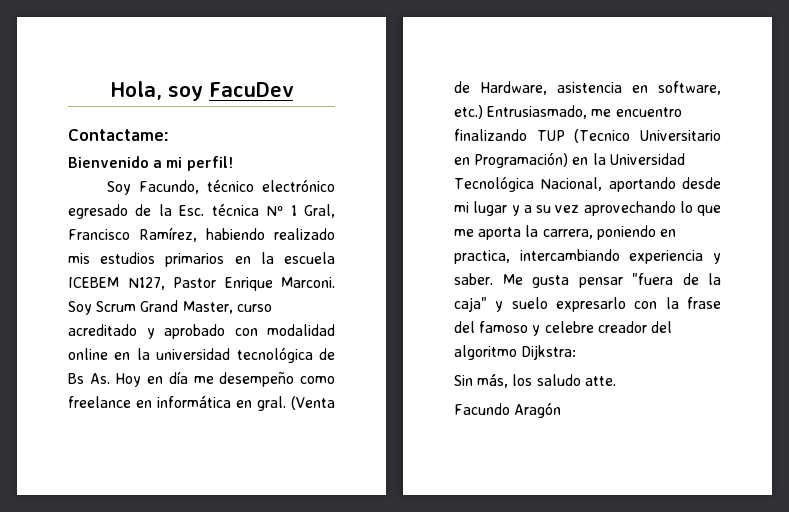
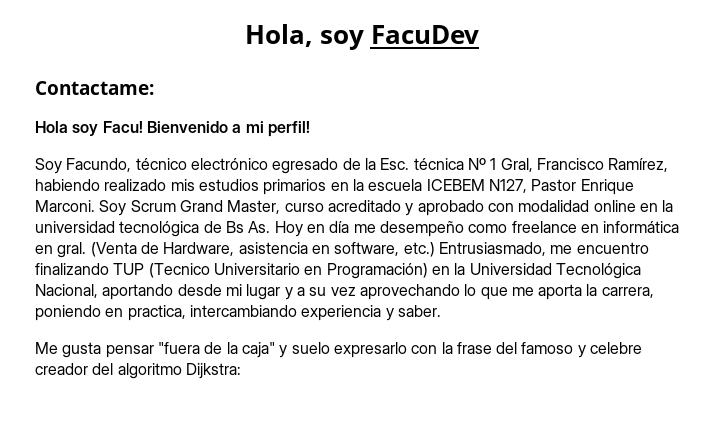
(169, 135) none -> [35,121,143,136] Hola soy Facu!
(493, 279) none -> (441, 311) //
[454,374,616,388] [454,402,562,418] // Sin más, los saludo atte. // Facundo Aragón -> (241, 371) none

